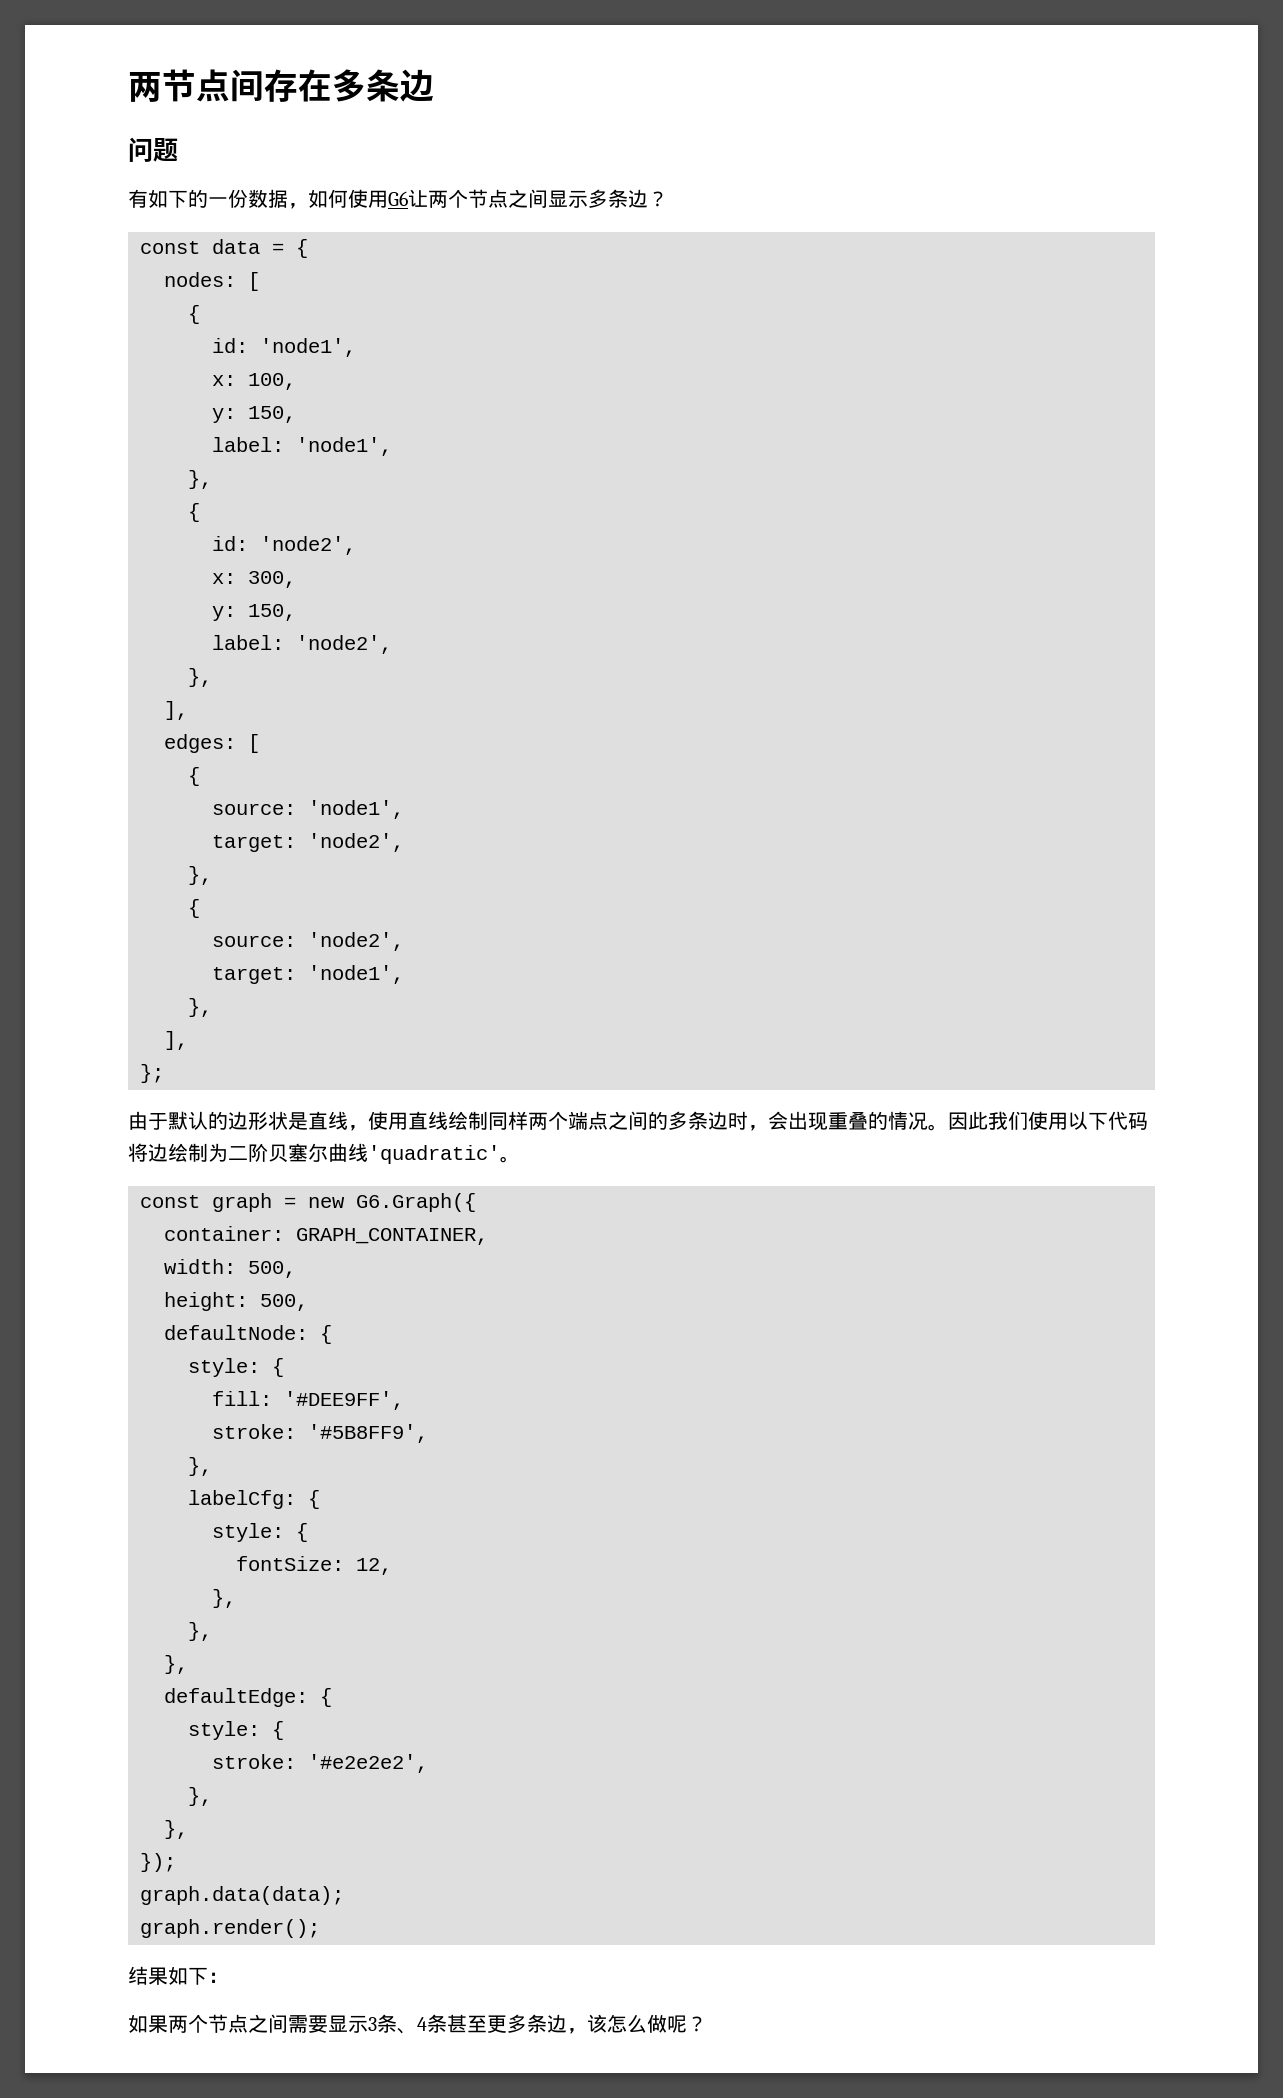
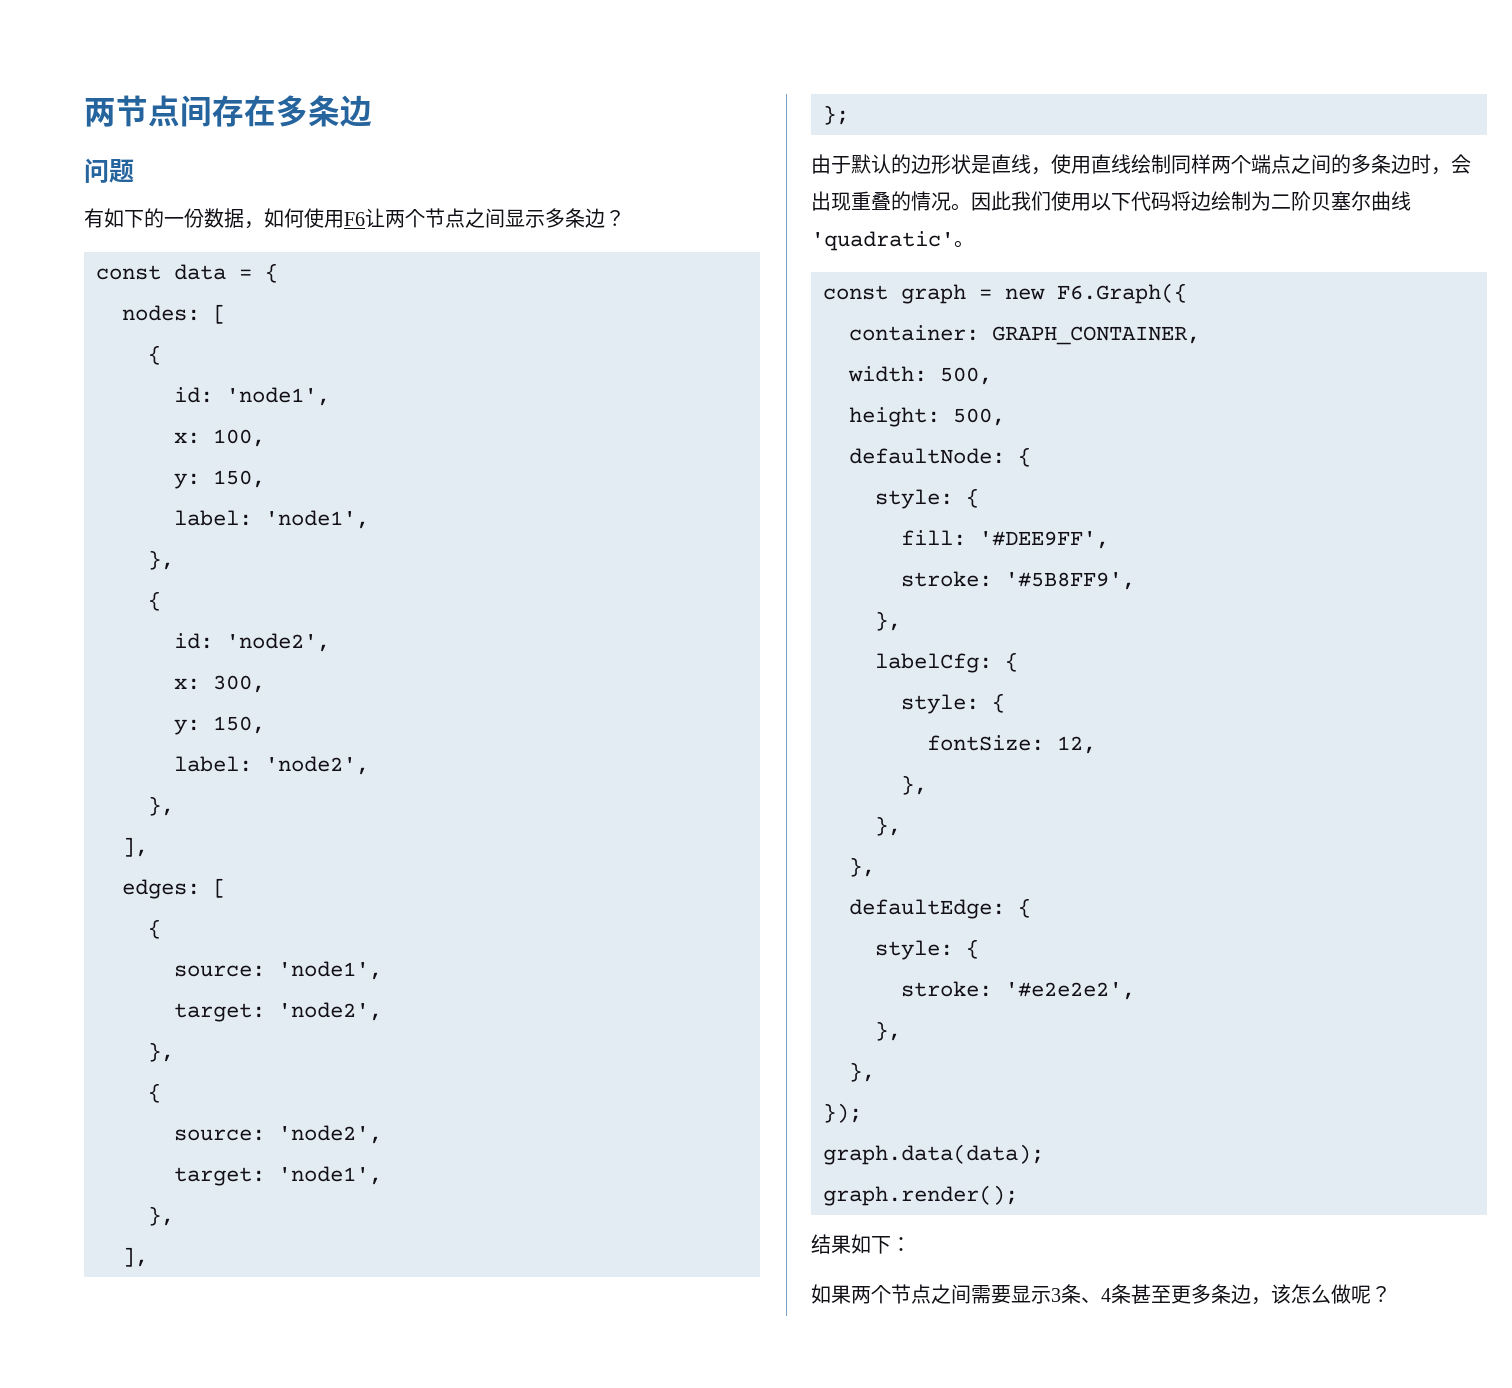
[388,191,408,206] G6 -> [344,212,365,226] F6
[356,1193,476,1212] G6.Graph({ -> [1057,283,1187,304] F6.Graph({

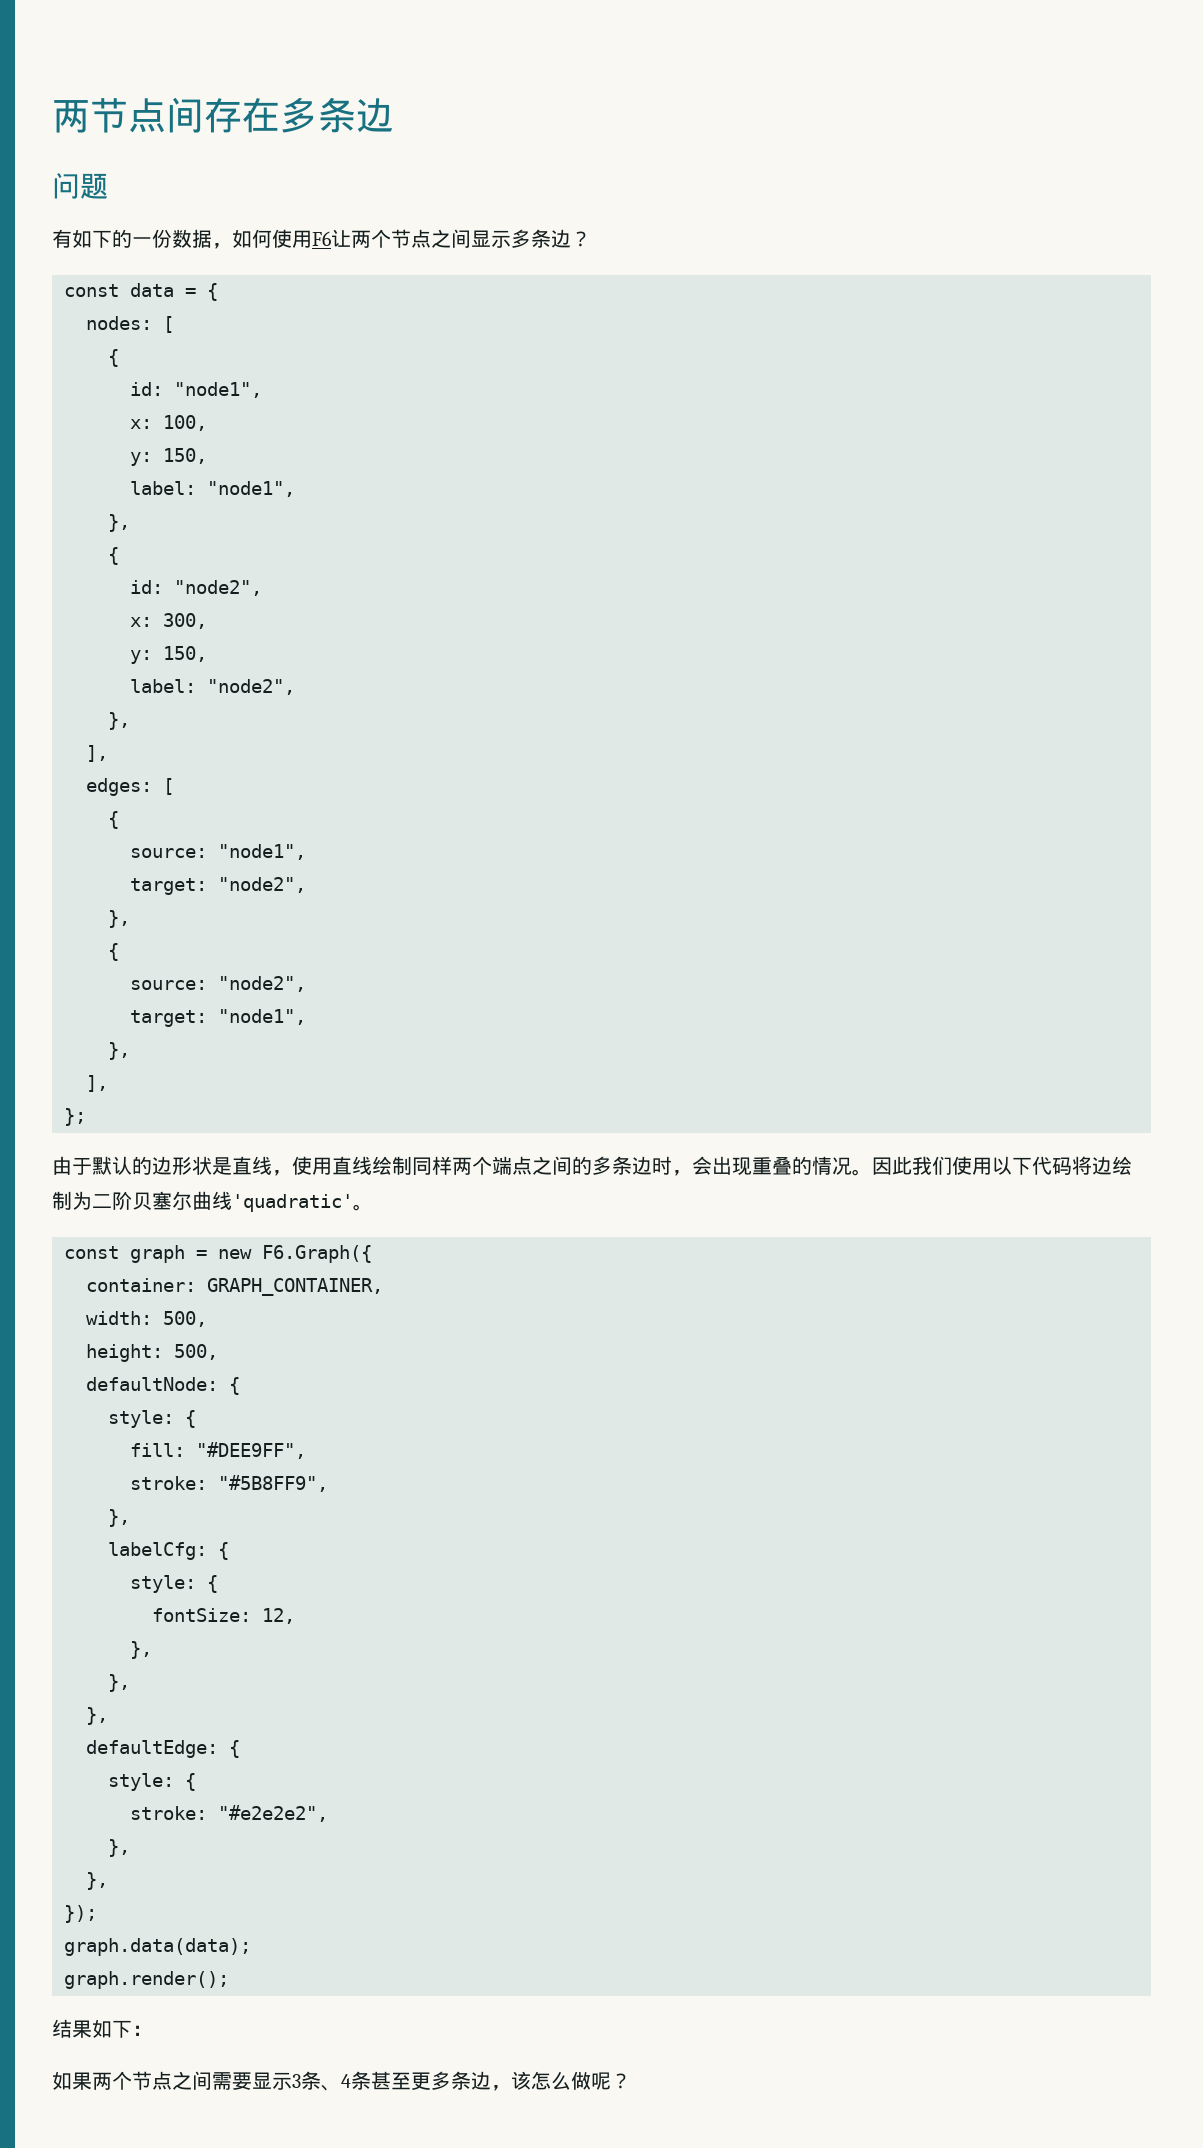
[226,387,330,406] 'node1', -> [174,382,262,398] "node1",
[265,510,369,529] 'node1', -> [207,481,295,497] "node1",
[226,633,330,652] 'node2', -> [174,580,262,596] "node2",
[265,756,369,775] 'node2', -> [207,679,295,695] "node2",
[278,961,382,980] [174,1002,382,1022] 'node1', // target: 'node2', -> [218,844,306,860] [130,877,306,895] "node1", // target: "node2",
[278,1125,382,1144] [174,1166,382,1186] 'node2', // target: 'node1', -> [218,976,306,992] [130,1009,306,1027] "node2", // target: "node1",
[979,531,1109,549] [901,571,1135,590] '#DEE9FF', // stroke: '#5B8FF9', -> [196,1442,306,1459] [130,1475,328,1492] "#DEE9FF", // stroke: "#5B8FF9",
[1005,982,1135,1000] '#e2e2e2', -> [218,1805,328,1822] "#e2e2e2",

